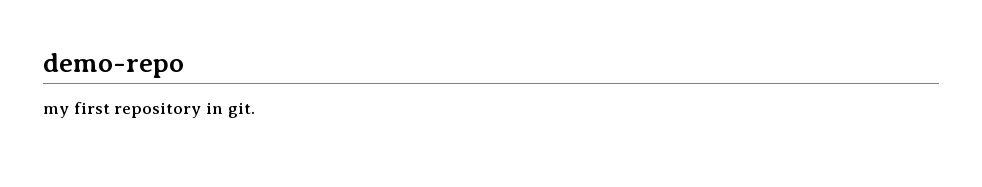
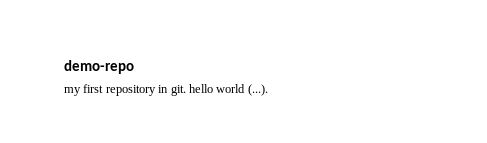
(255, 110) none -> [188,84,268,96] hello world (...).

